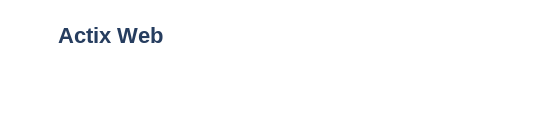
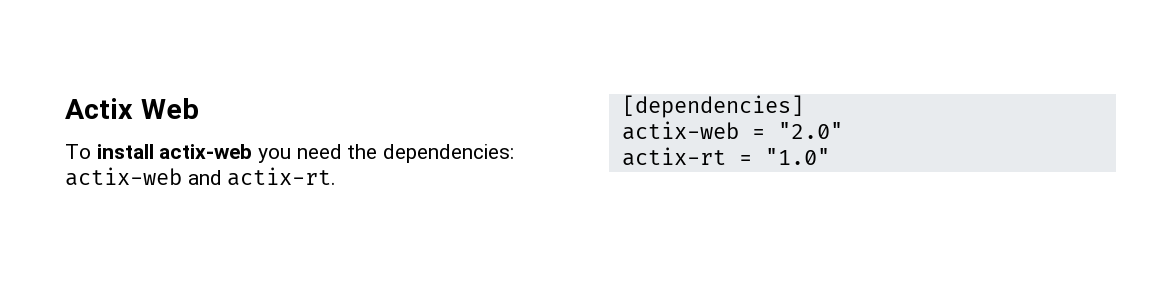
(163, 35) none -> [65,144,515,163] [65,167,337,186] [621,95,804,118] [621,121,843,140] [621,147,830,166] // To install actix-web you need the dependencies: actix-web and actix-rt. // [dependencies] // actix-web = "2.0" // actix-rt = "1.0"

